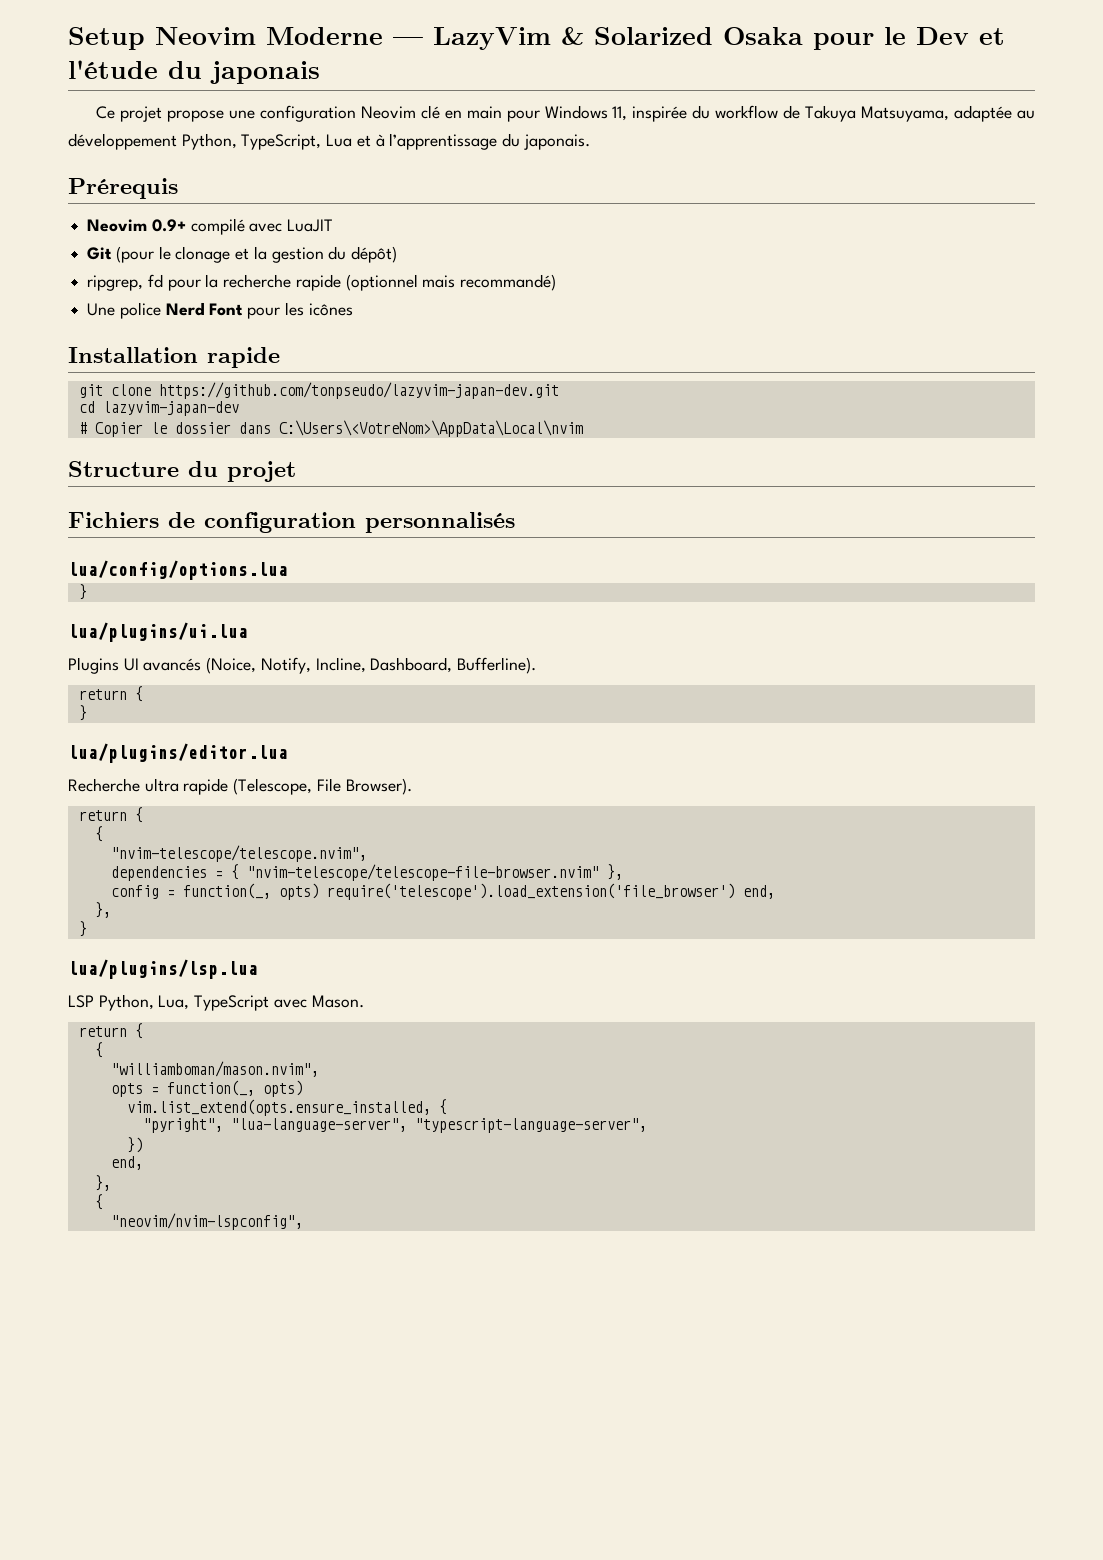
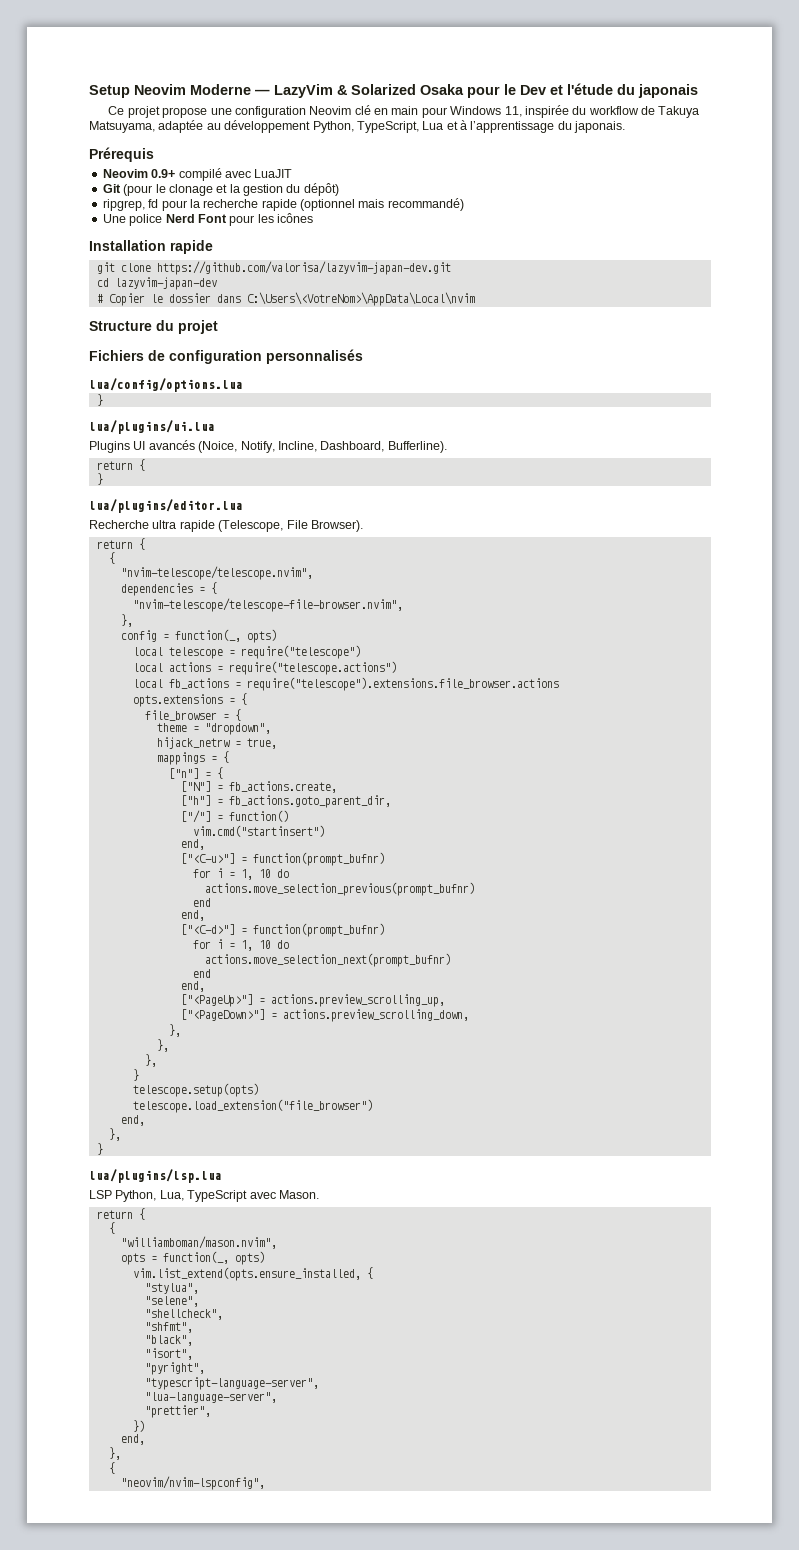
[158,382,559,399] https://github.com/tonpseudo/lazyvim-japan-dev.git -> [156,261,451,275] https://github.com/valorisa/lazyvim-japan-dev.git
[246,864,599,881] "nvim-telescope/telescope-file-browser.nvim" -> [132,598,403,612] // "nvim-telescope/telescope-file-browser.nvim", //
[326,883,735,900] require('telescope').load_extension('file_browser') -> [132,645,361,659] [132,661,397,675] [132,677,559,691] [132,693,247,707] [144,709,241,721] [156,723,271,735] [156,737,277,749] [156,751,229,765] [168,767,223,779] [180,781,337,793] [180,795,391,808] [180,810,289,823] [192,825,325,837] [180,839,205,850] [180,852,385,866] [192,868,289,880] [204,882,475,896] [192,898,211,907] [180,910,205,921] [180,923,385,937] [192,939,289,951] [204,953,451,967] [192,969,211,978] [180,981,205,992] [180,994,445,1007] [180,1009,469,1022] [168,1024,181,1037] [156,1039,169,1052] [144,1054,157,1067] [132,1069,139,1081] [132,1083,259,1097] [132,1099,373,1113] // local telescope = require("telescope") // local actions = require("telescope.actions") // local fb_actions = require("telescope").extensions.file_browser.actions // opts.extensions = { // file_browser = { // theme = "dropdown", // hijack_netrw = true, // mappings = { // ["n"] = { // ["N"] = fb_actions.create, // ["h"] = fb_actions.goto_parent_dir, // ["/"] = function() // vim.cmd("startinsert") // end, // ["<C-u>"] = function(prompt_bufnr) // for i = 1, 10 do // actions.move_selection_previous(prompt_bufnr) // end // end, // ["<C-d>"] = function(prompt_bufnr) // for i = 1, 10 do // actions.move_selection_next(prompt_bufnr) // end // end, // ["<PageUp>"] = actions.preview_scrolling_up, // ["<PageDown>"] = actions.preview_scrolling_down, // }, // }, // }, // } // telescope.setup(opts) // telescope.load_extension("file_browser") //
(447, 1107) none -> [144,1283,199,1294] [144,1296,199,1307] [144,1309,223,1320] [144,1322,193,1333] [144,1335,193,1346] [144,1348,193,1360] // "stylua", // "selene", // "shellcheck", // "shfmt", // "black", // "isort",
(223, 1125) none -> [144,1377,319,1390] // "typescript-language-server", //
[414,1118,647,1133] "typescript-language-server", -> [144,1405,211,1418] // "prettier",

